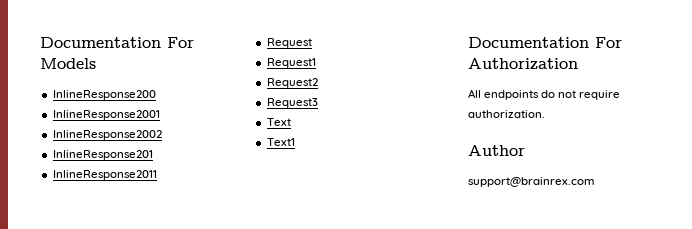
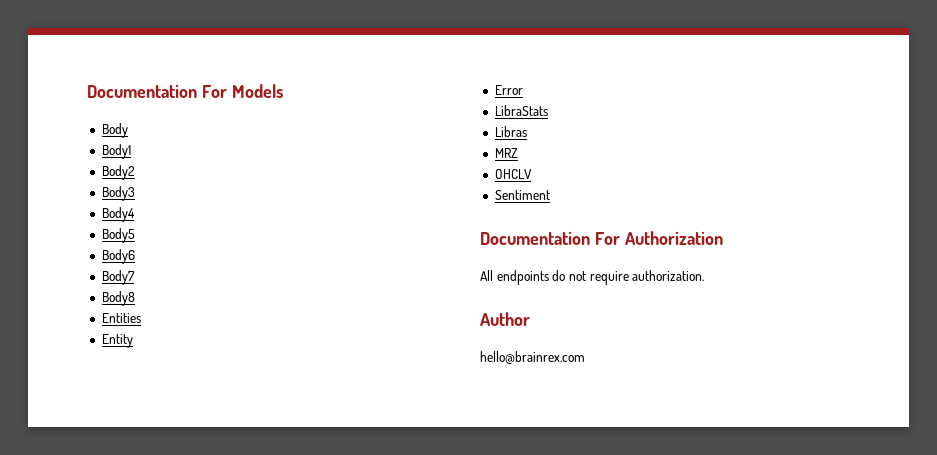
[52,90,156,100] [52,110,160,120] [52,130,162,140] [52,150,153,160] [52,170,157,180] [266,38,312,48] [266,58,316,68] [266,78,318,88] [266,98,318,108] [266,118,291,126] [266,138,295,146] InlineResponse200 // InlineResponse2001 // InlineResponse2002 // InlineResponse201 // InlineResponse2011 // Request // Request1 // Request2 // Request3 // Text // Text1 -> [101,123,128,138] [101,144,131,159] [101,165,135,180] [101,186,135,201] [101,207,135,222] [101,228,135,243] [101,249,135,264] [101,270,135,285] [101,291,135,306] [101,313,141,323] [101,334,133,348] [494,85,523,95] [494,105,548,116] [494,126,527,137] [494,148,518,158] [494,169,532,179] [494,190,550,200] Body // Body1 // Body2 // Body3 // Body4 // Body5 // Body6 // Body7 // Body8 // Entities // Entity // Error // LibraStats // Libras // MRZ // OHCLV // Sentiment
[468,177,595,187] support@brainrex.com -> [480,351,585,364] hello@brainrex.com

